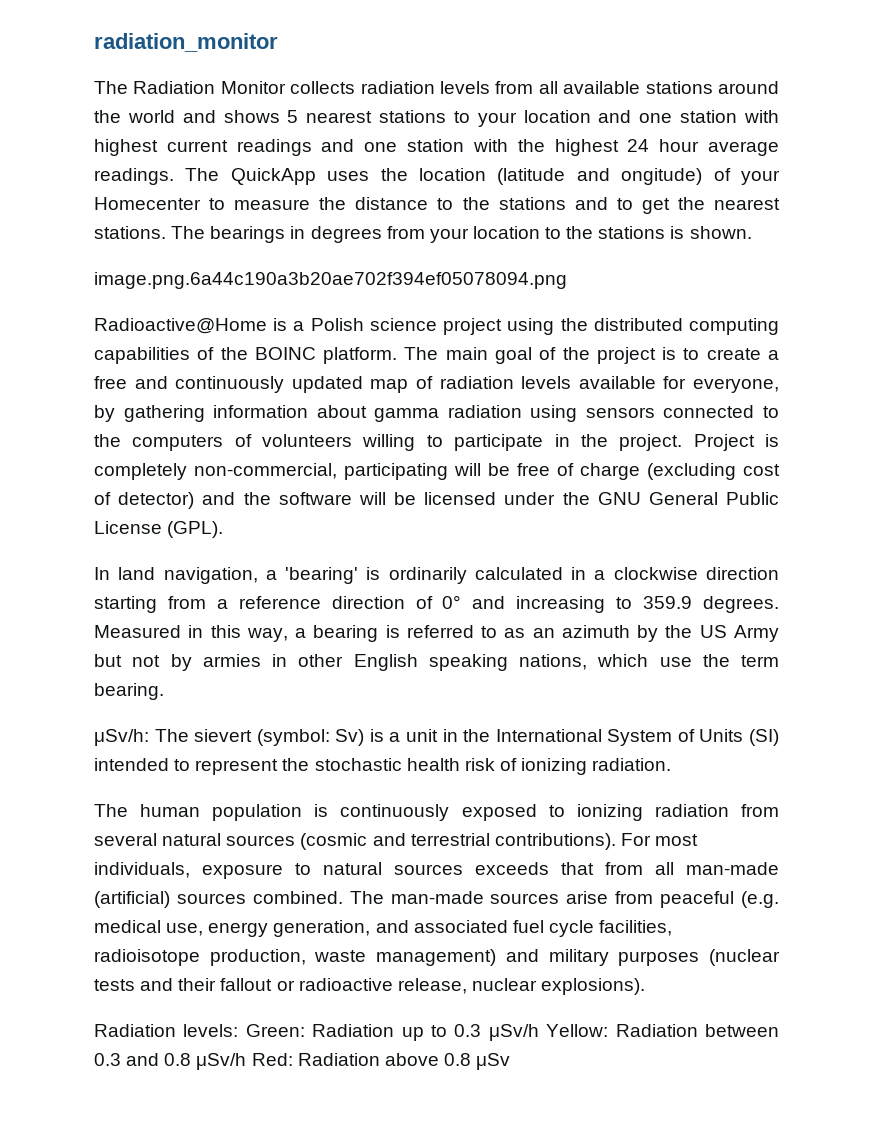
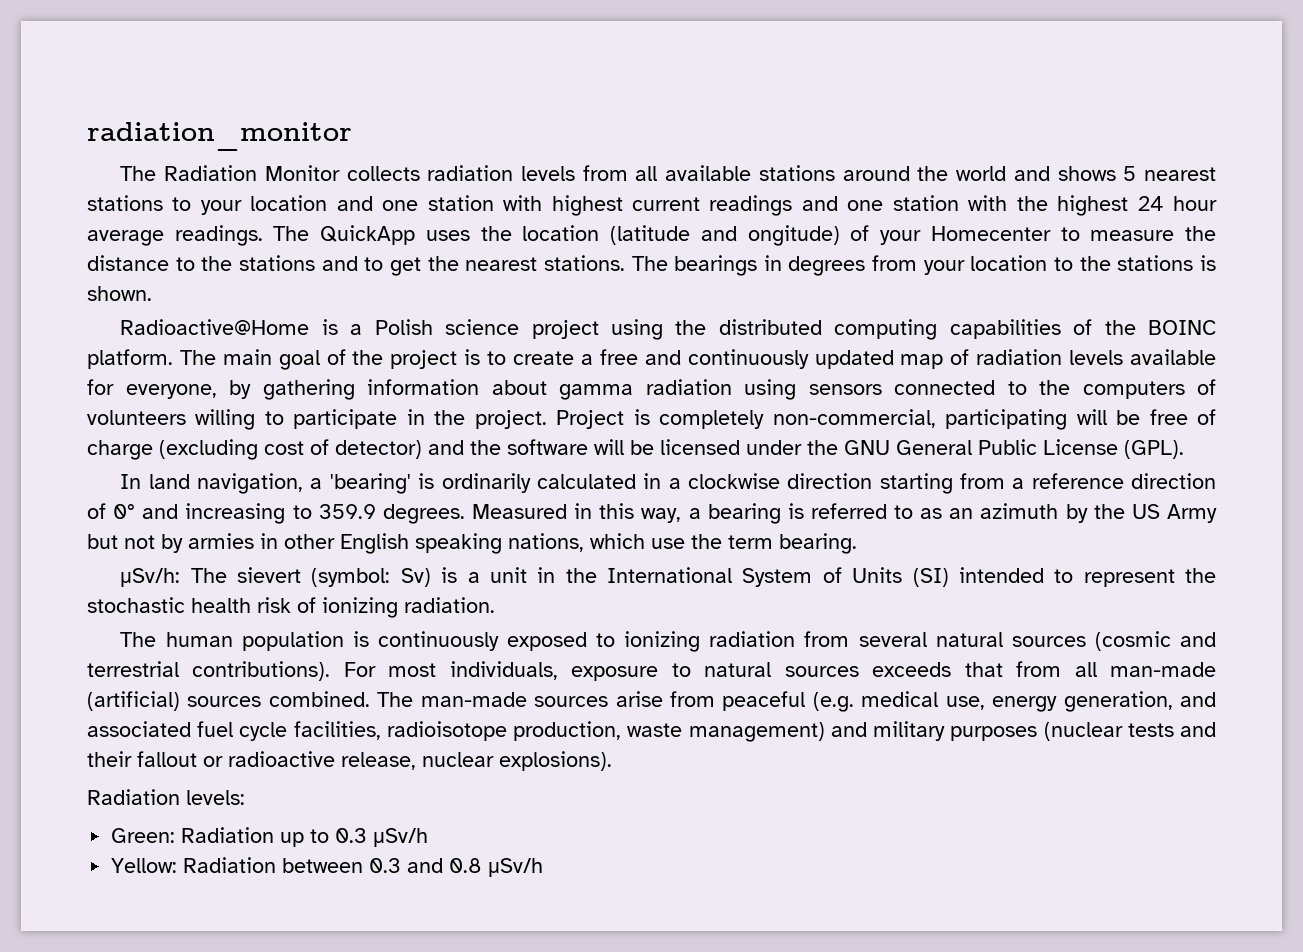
[94,272,567,289] // image.png.6a44c190a3b20ae702f394ef05078094.png -> (152, 293) none
(239, 1030) none -> (245, 797) //
(539, 1032) none -> (429, 837) //
[251,1053,511,1070] Red: Radiation above 0.8 μSv -> (544, 867) none

